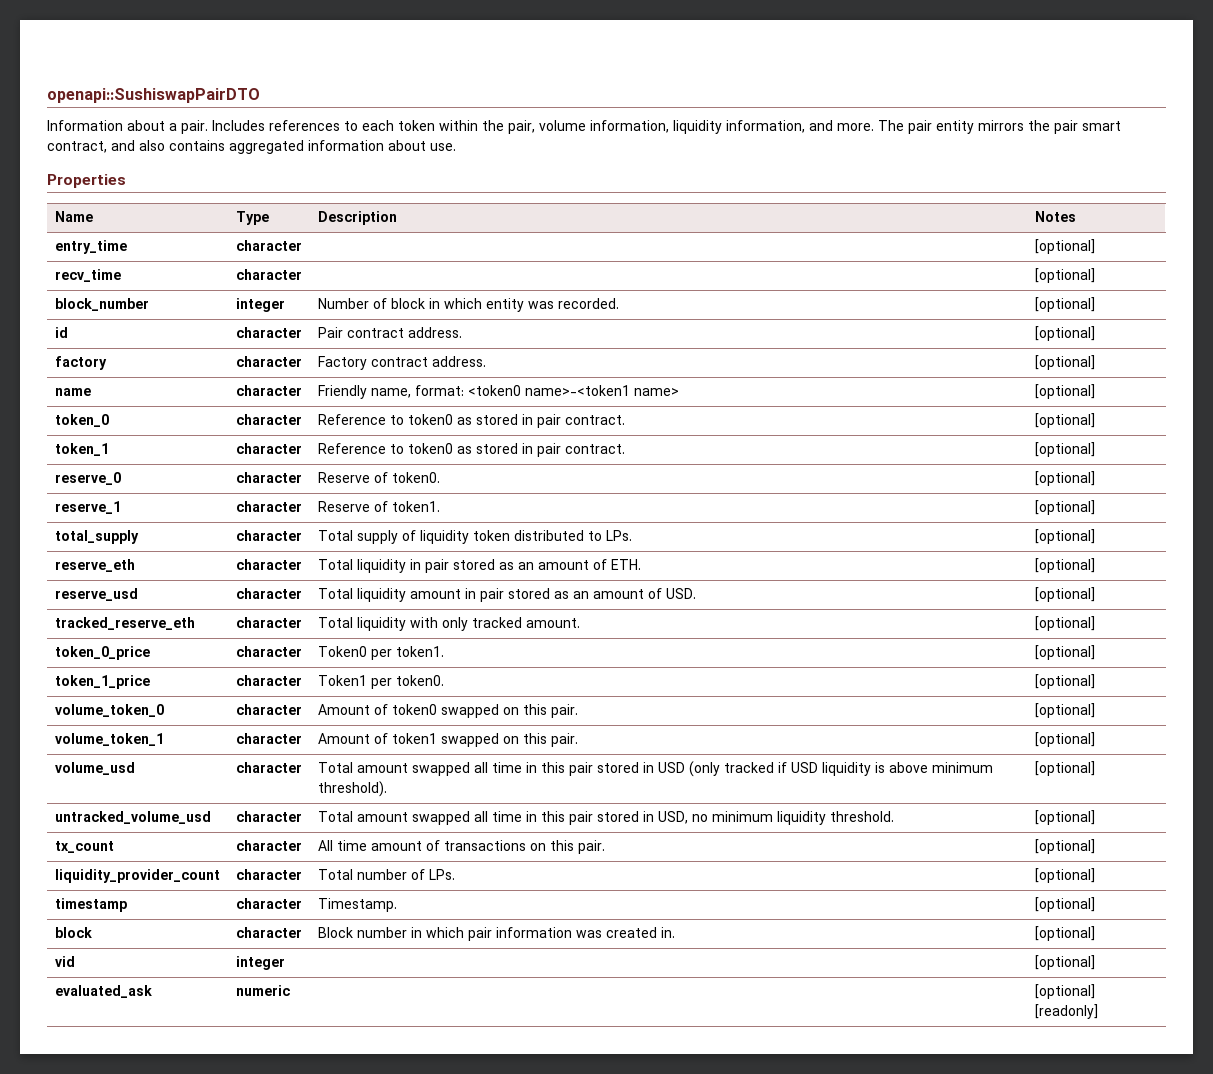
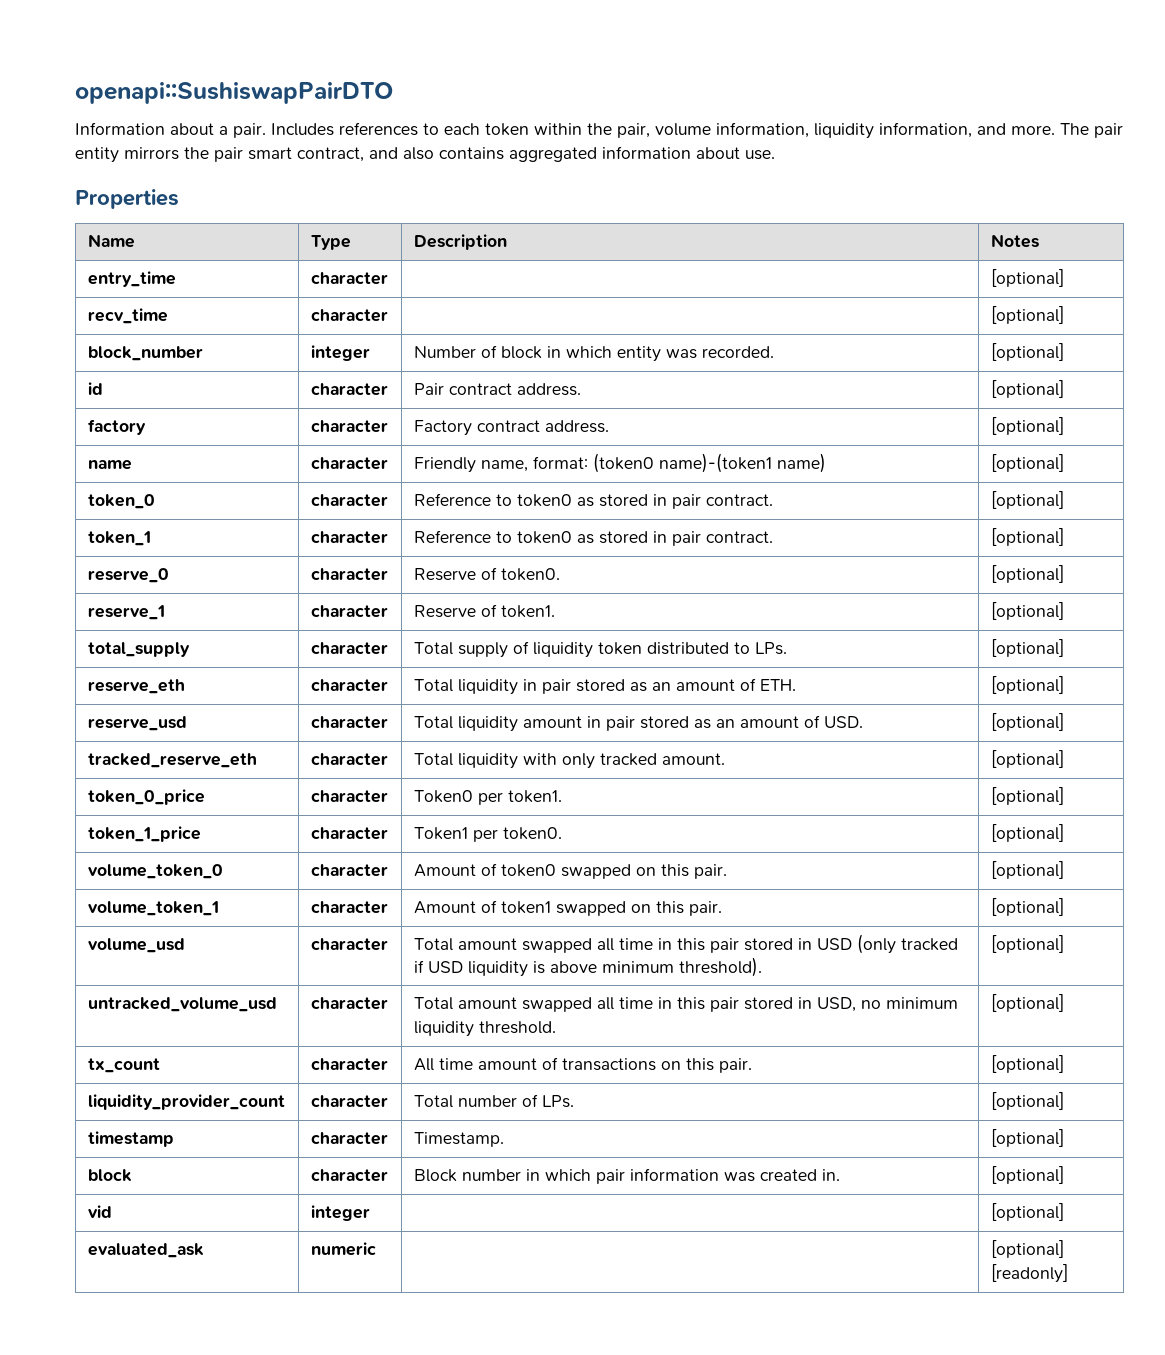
[467,385,679,396] <token0 name>-<token1 name> -> [592,453,826,473] (token0 name)-(token1 name)

